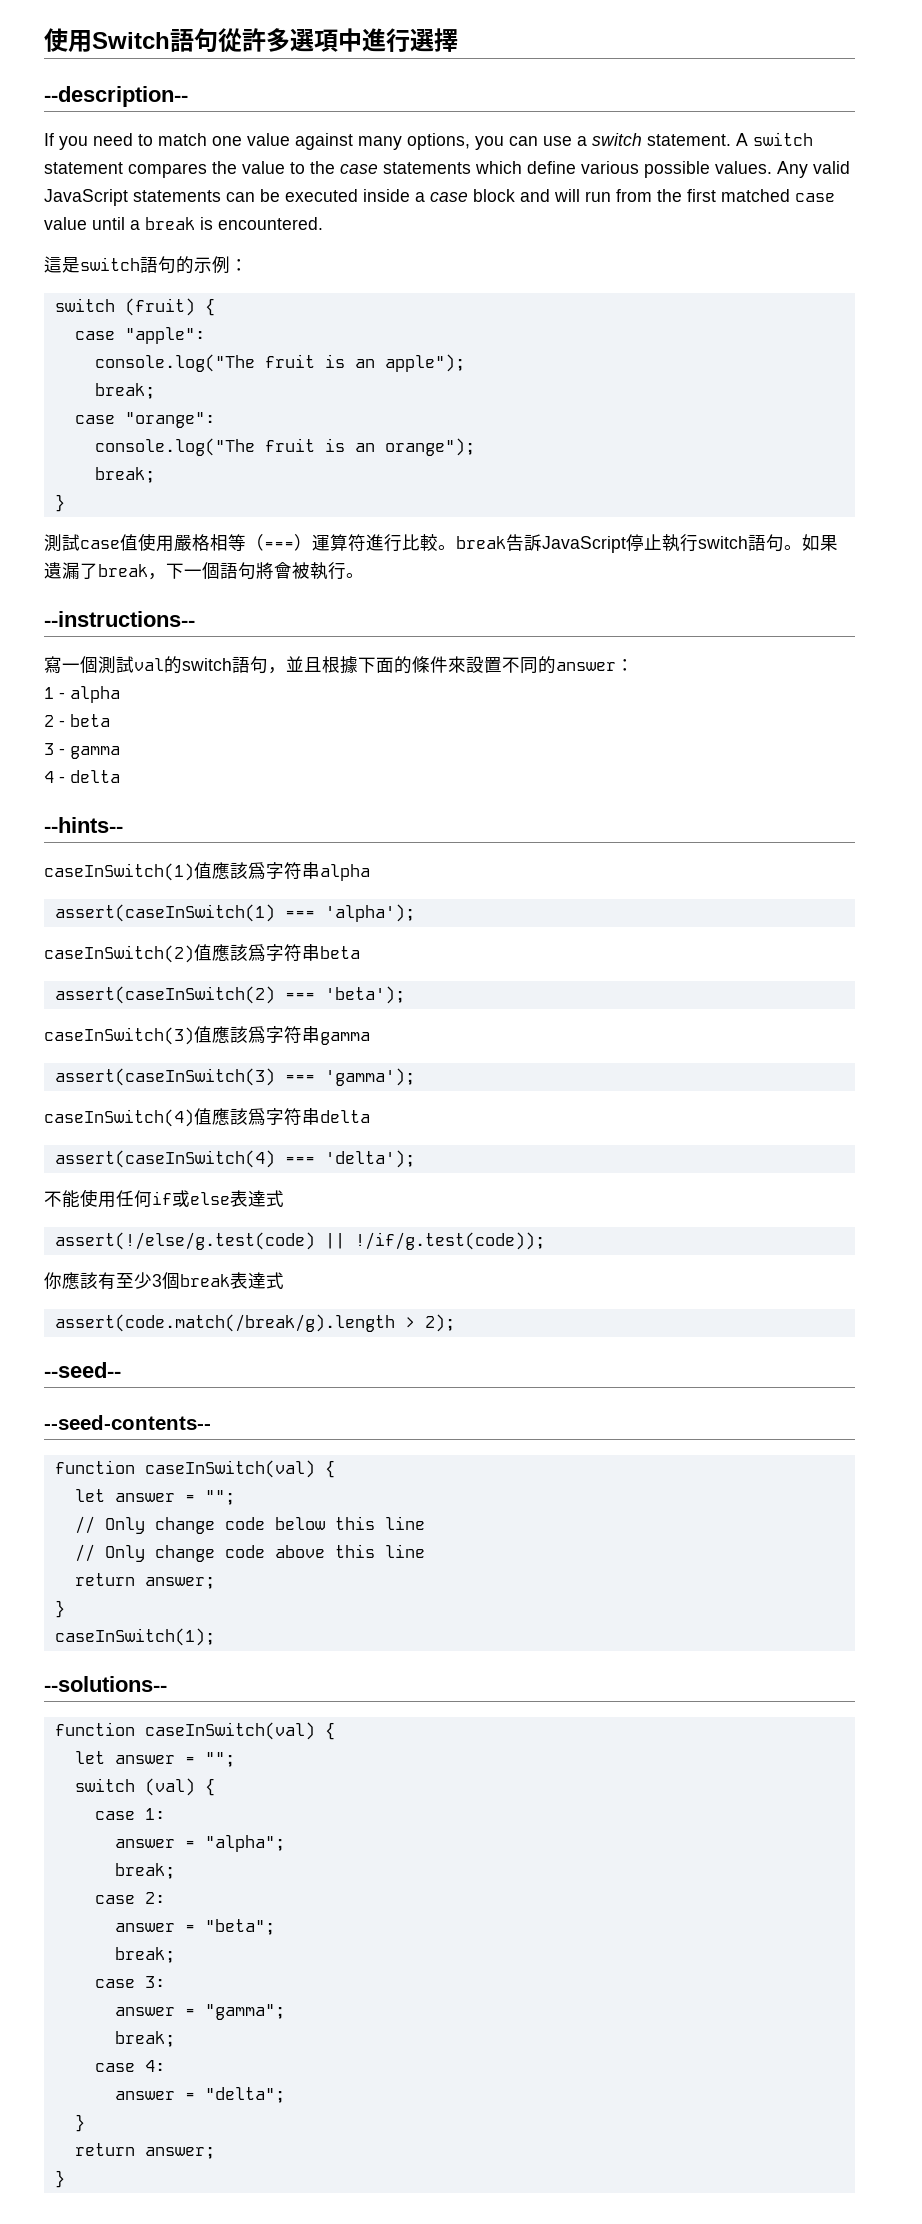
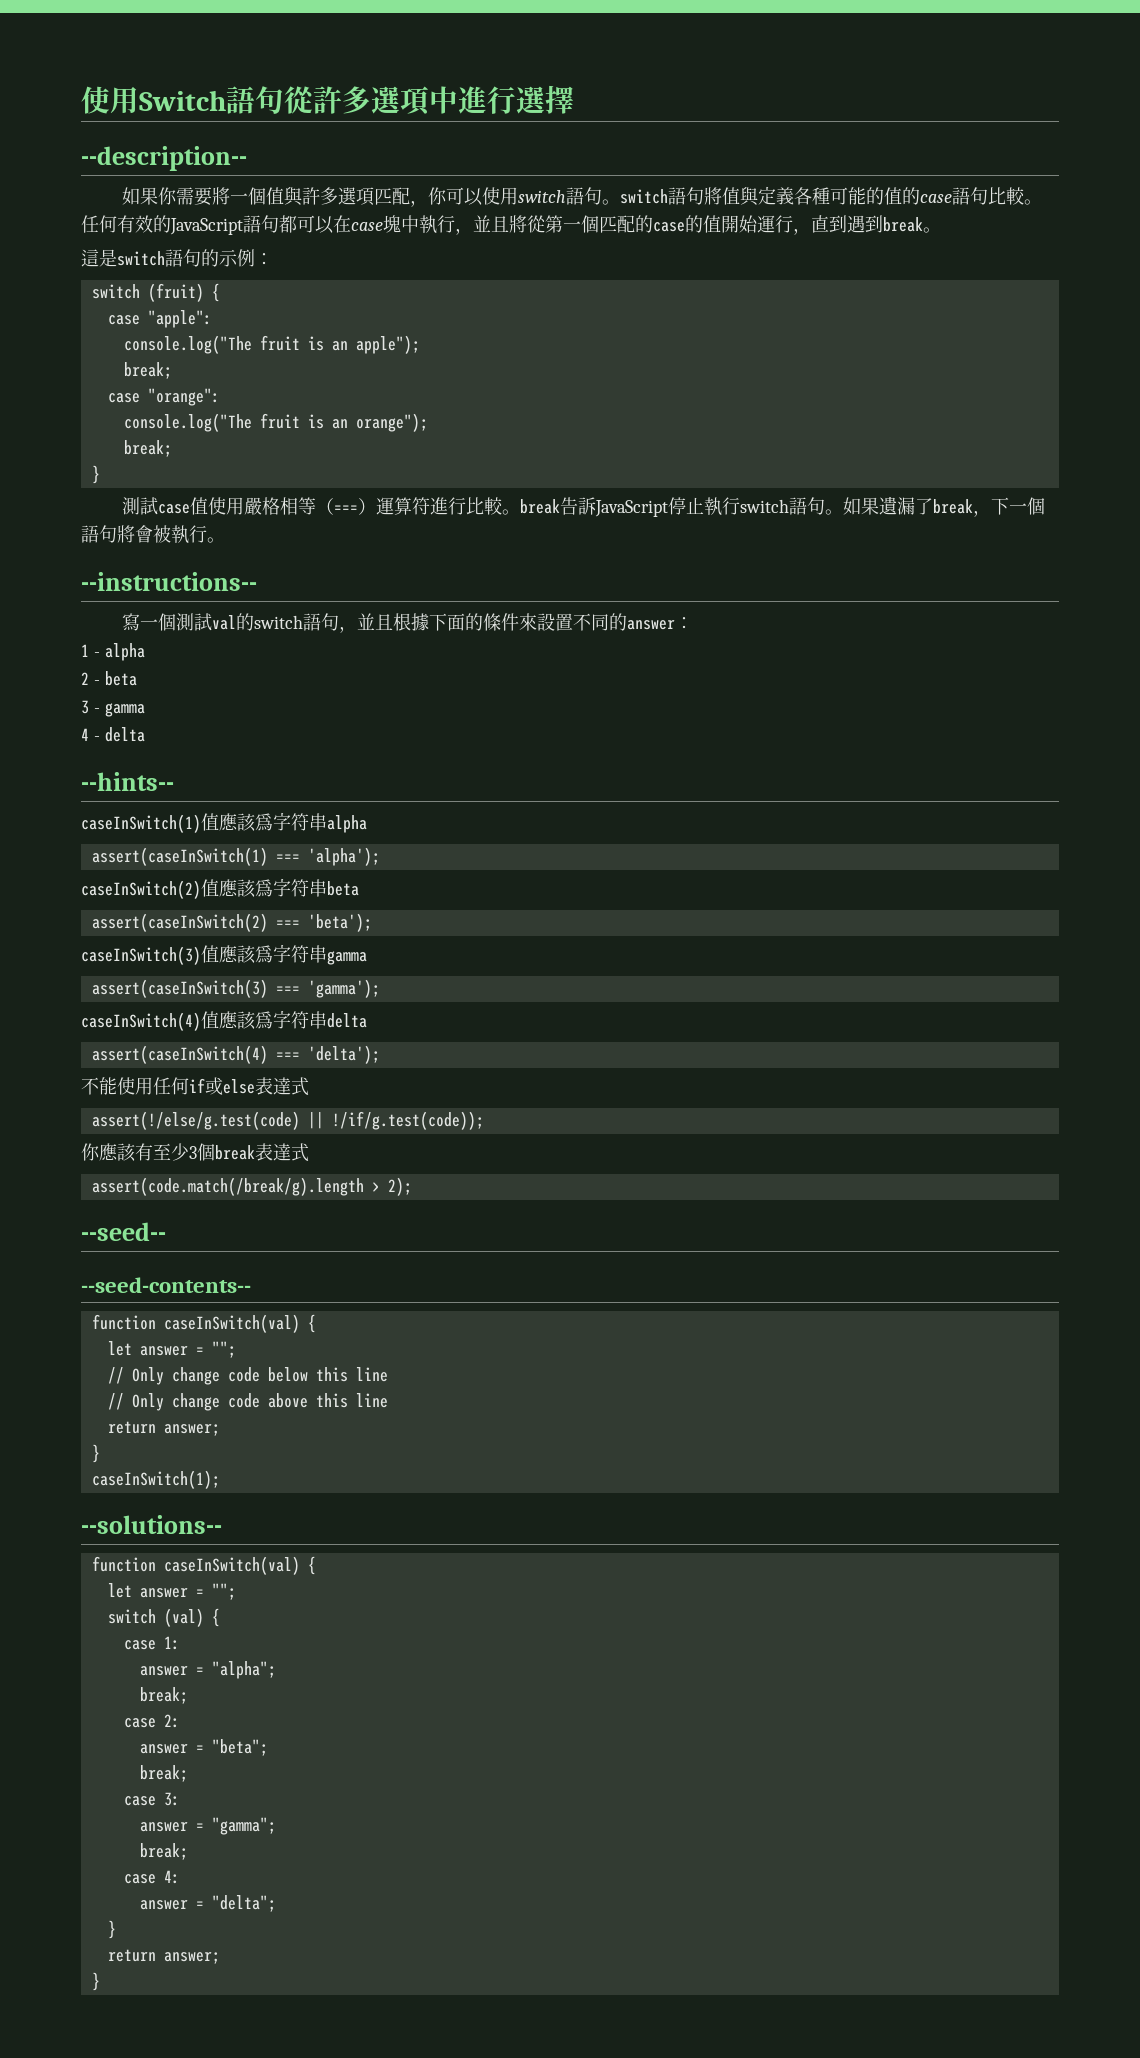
[44,132,813,150] [44,161,850,178] [44,189,835,206] [44,217,323,230] If you need to match one value against many options, you can use a switch statement. A switch statement compares the value to the case statements which define various possible values. Any valid JavaScript statements can be executed inside a case block and will run from the first matched case value until a break is encountered. -> [122,186,1043,207] [81,215,941,235] 如果你需要將一個值與許多選項匹配，你可以使用switch語句。switch語句將值與定義各種可能的值的case語句比較。任何有效的JavaScript語句都可以在case塊中執行，並且將從第一個匹配的case的值開始運行，直到遇到break。

